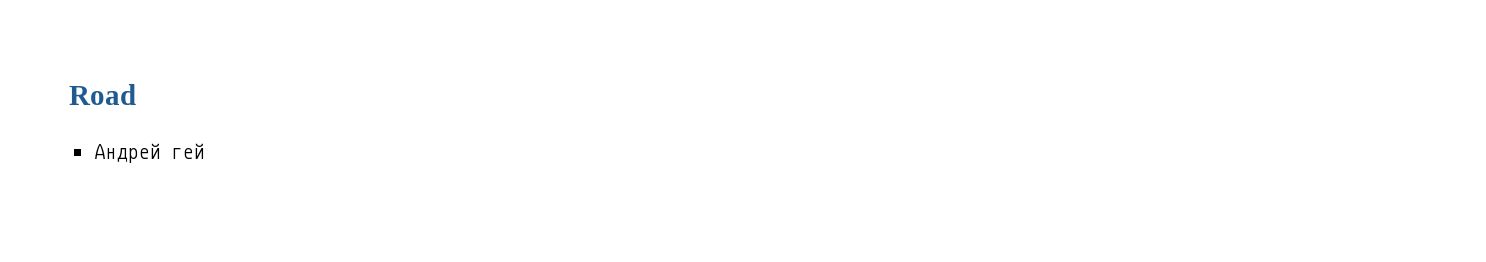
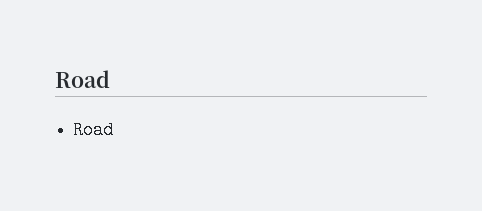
[94,143,205,163] Андрей гей -> [73,121,114,139] Road

